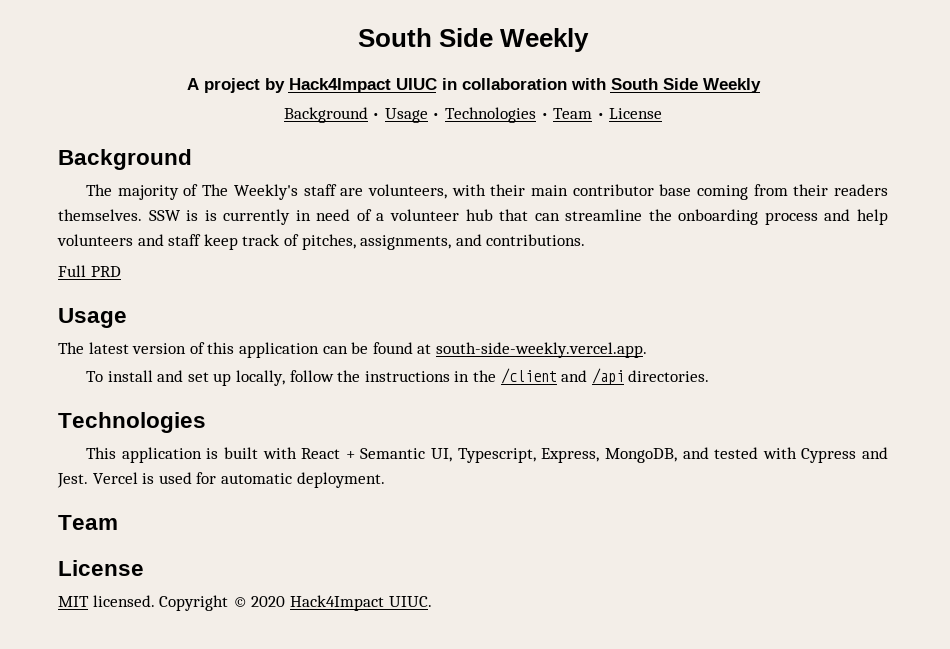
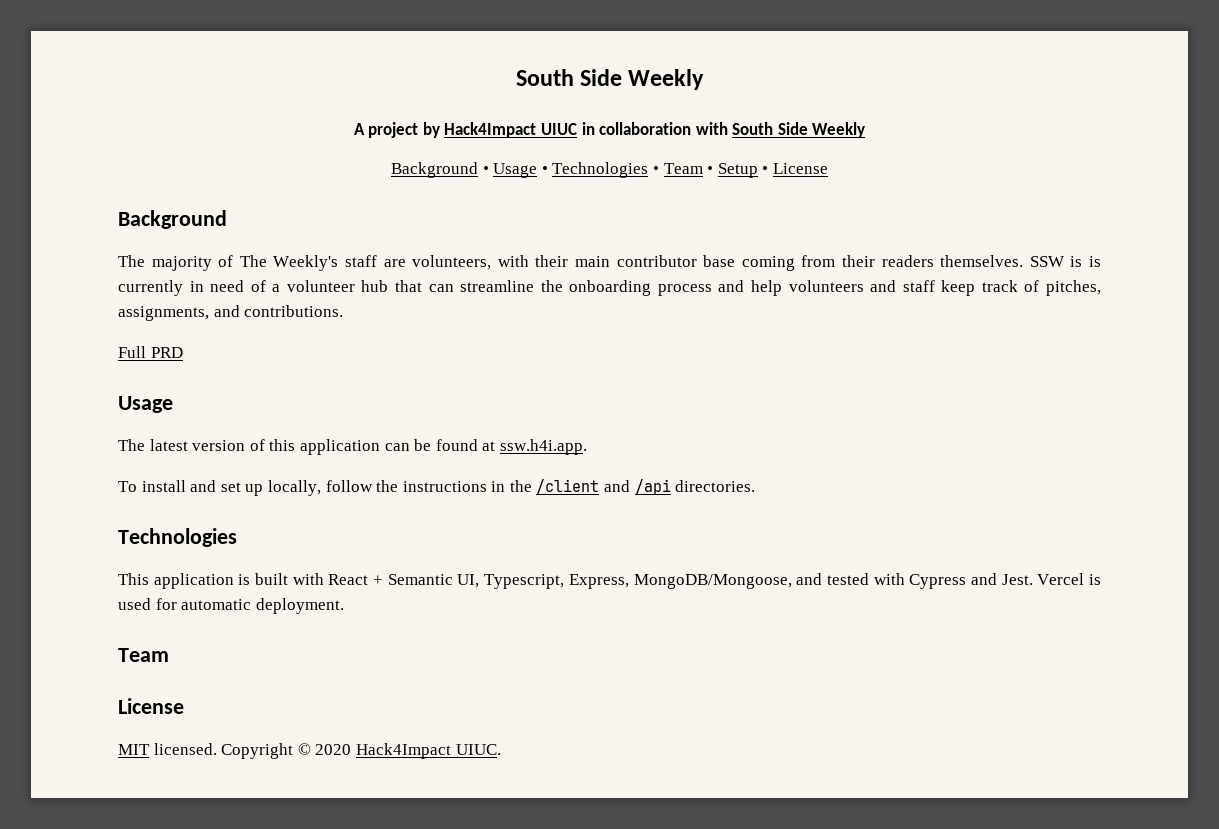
(605, 116) none -> [717,163,769,178] Setup •
[435,342,647,358] south-side-weekly.vercel.app. -> [499,439,587,455] ssw.h4i.app.
[604,448,677,463] MongoDB, -> [633,574,792,589] MongoDB/Mongoose,

